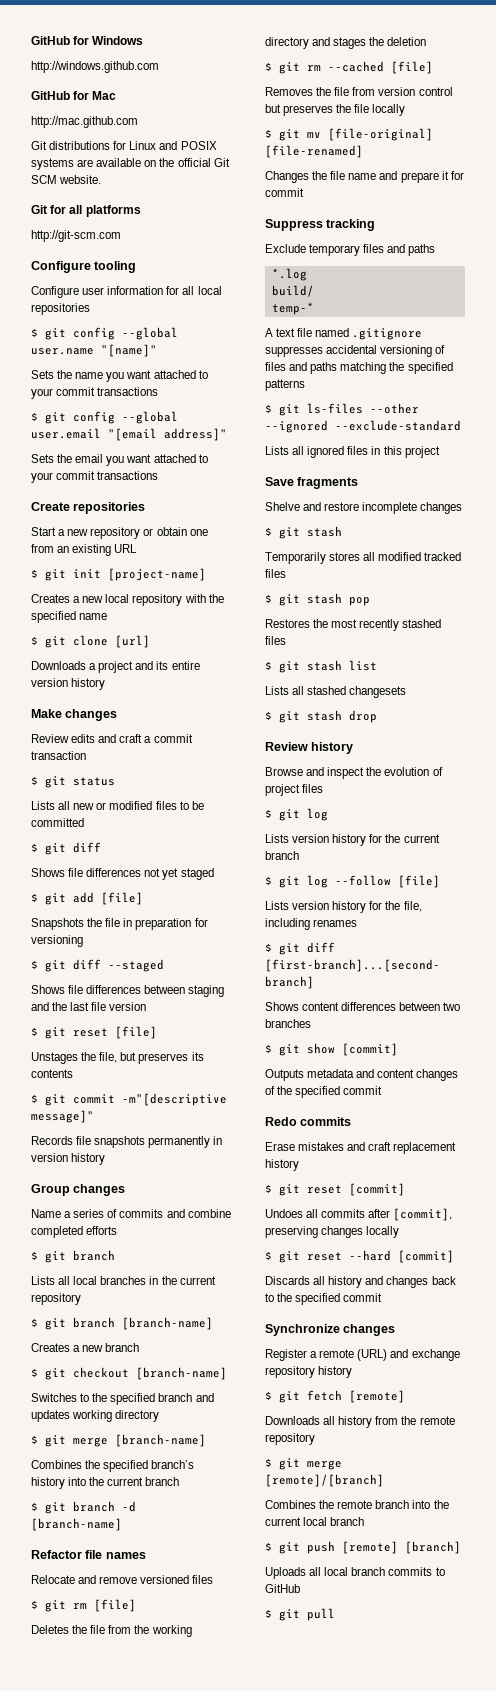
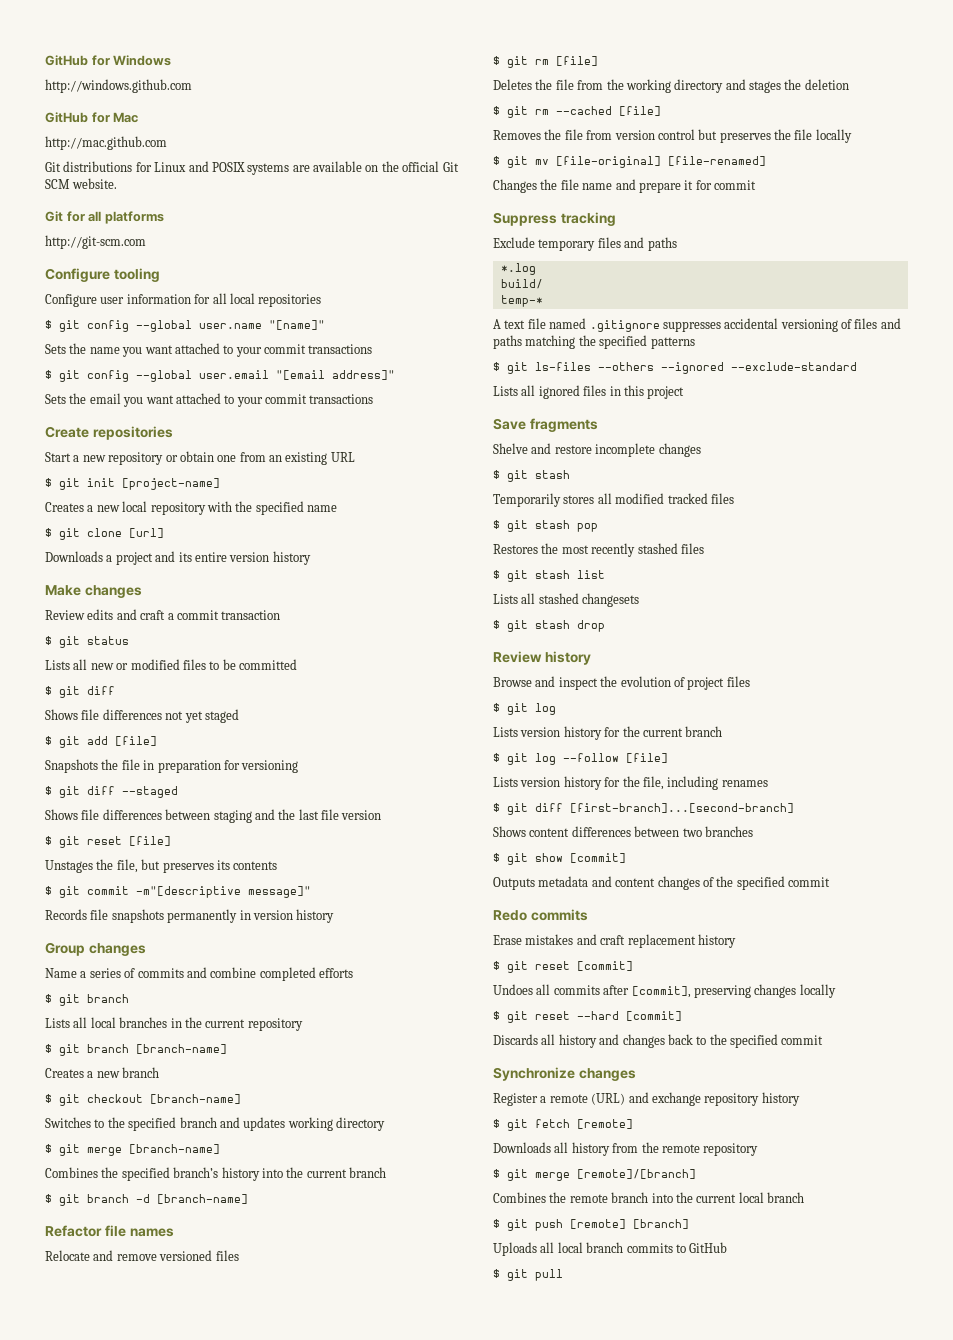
[370,403,419,414] --other -> [598,362,654,371] --others

